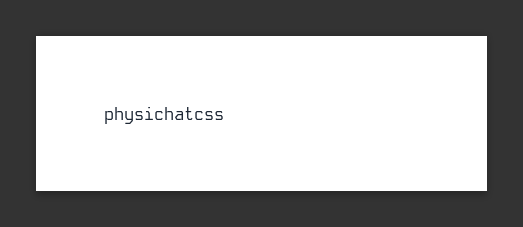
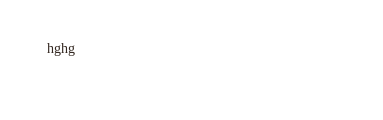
[104,106,224,124] physichatcss -> [47,43,75,56] hghg

